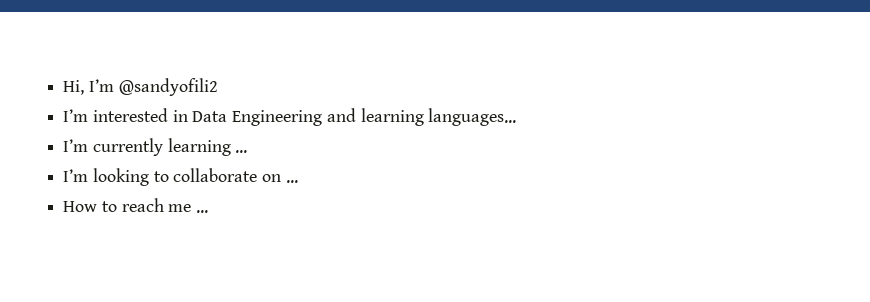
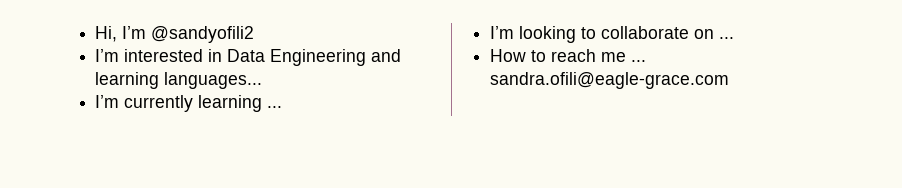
(209, 211) none -> [490,72,730,89] sandra.ofili@eagle-grace.com

